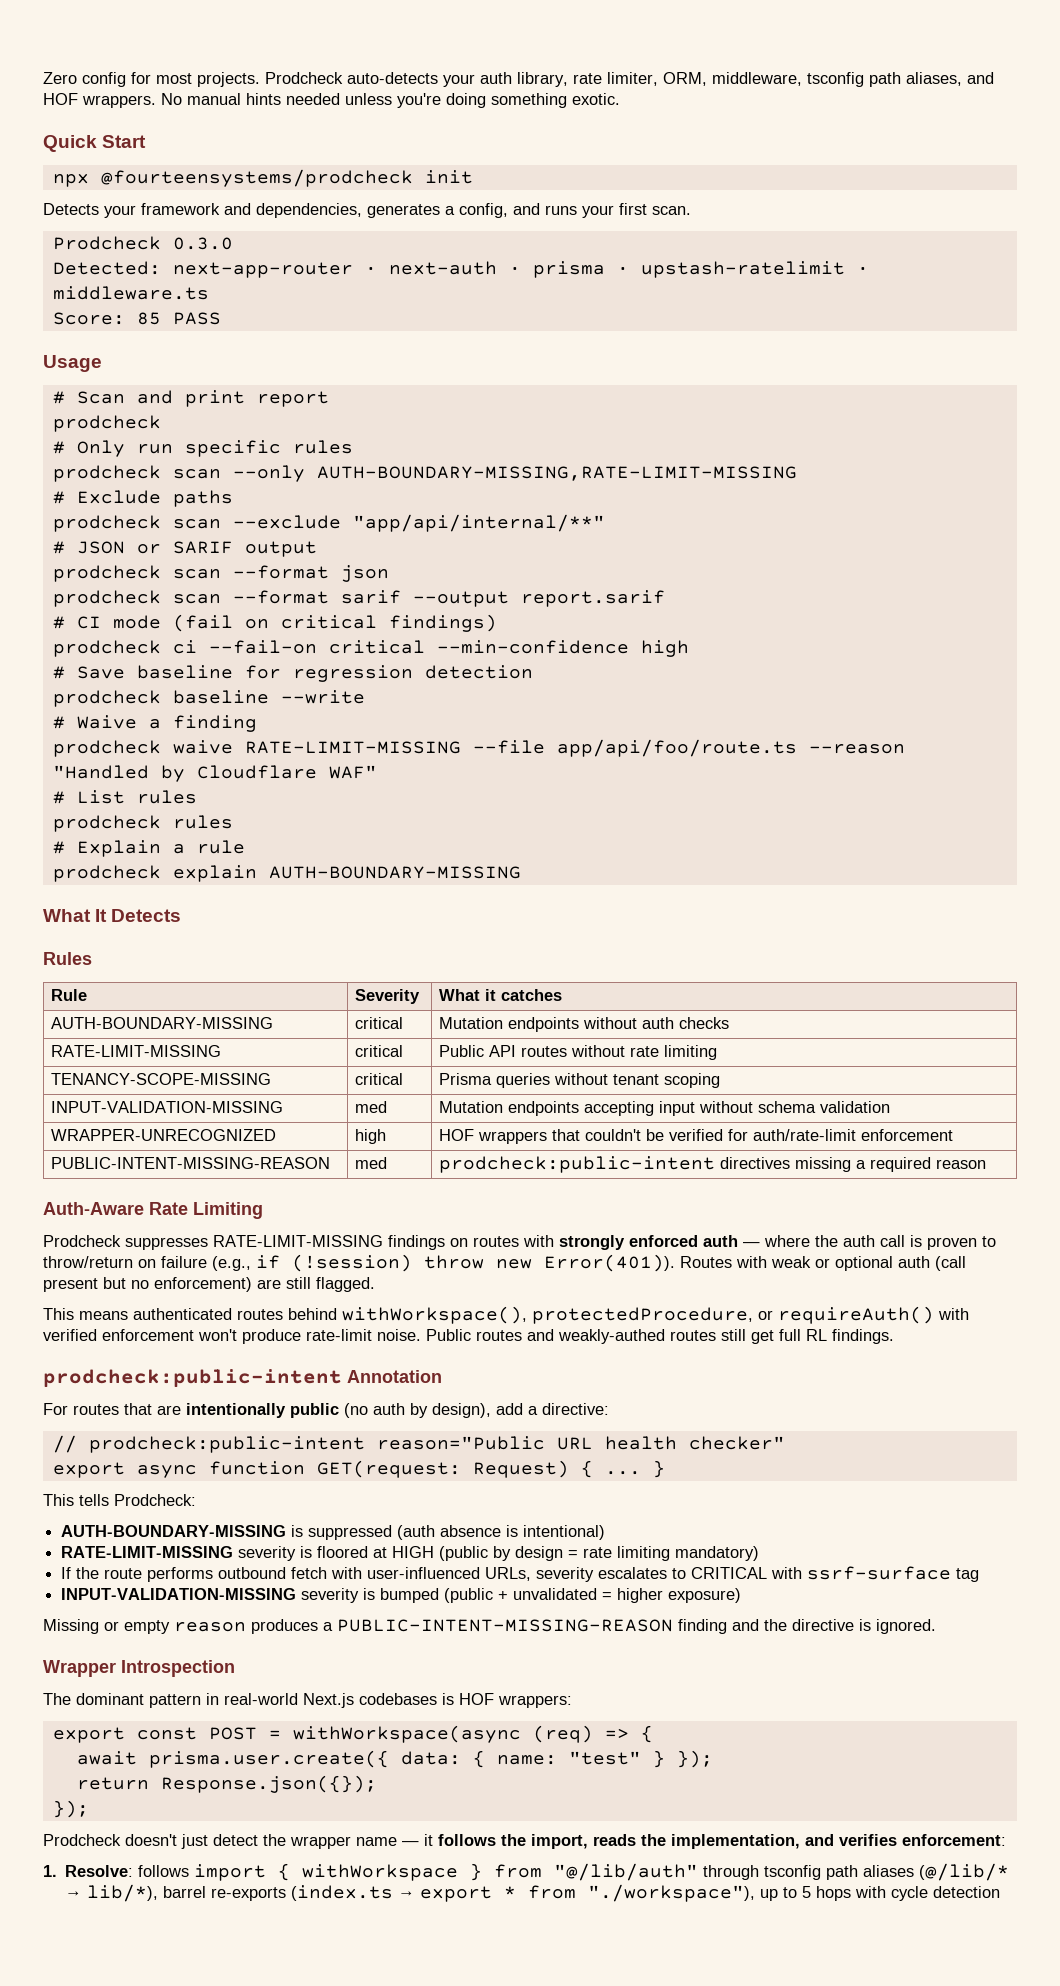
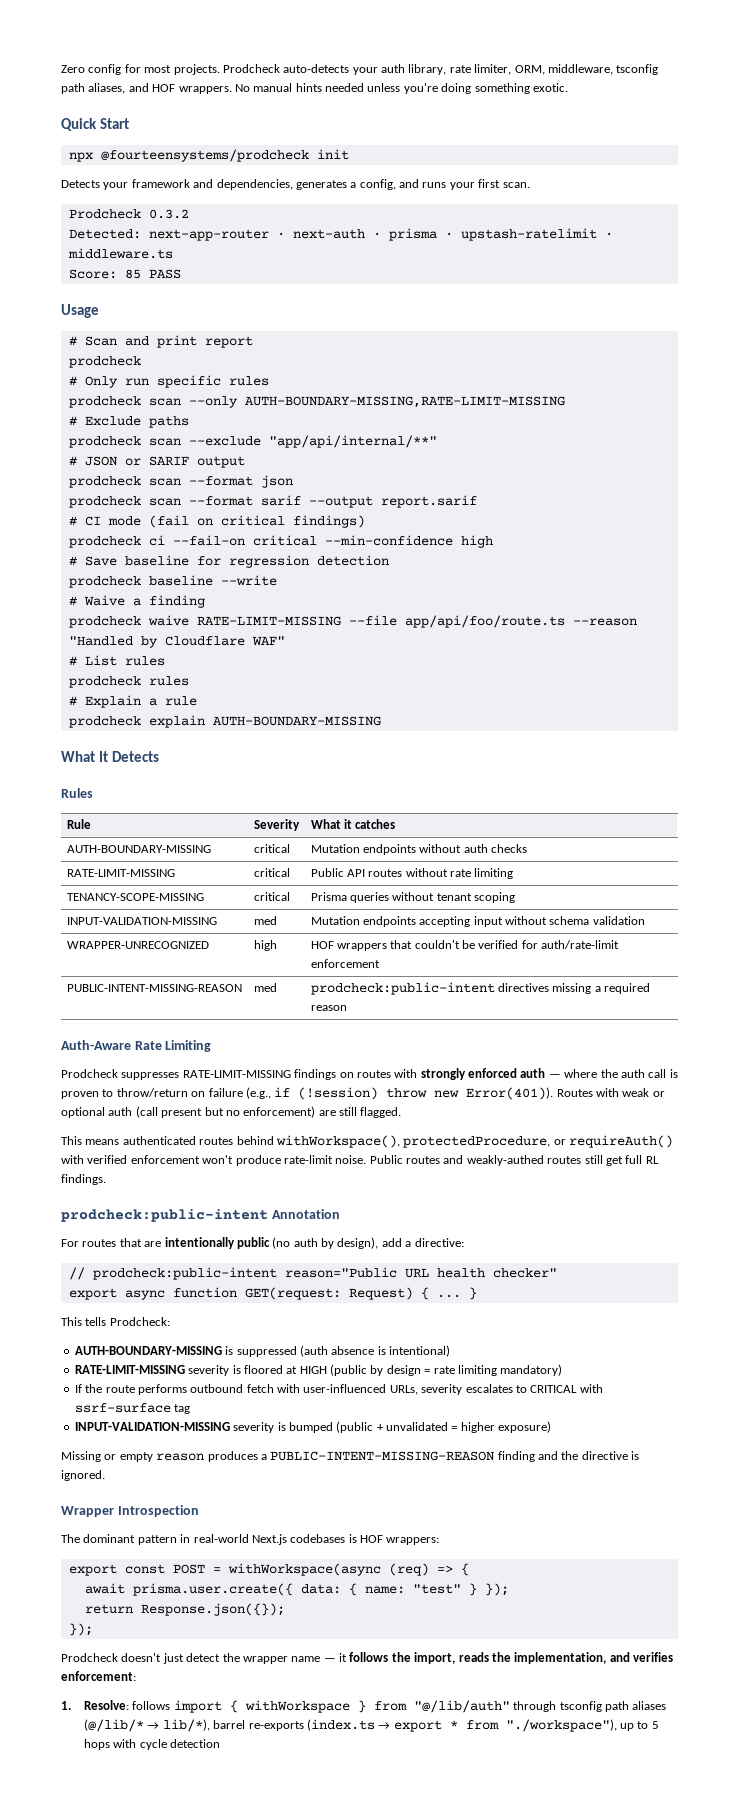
[172,237,233,250] 0.3.0 -> [148,209,189,219] 0.3.2

